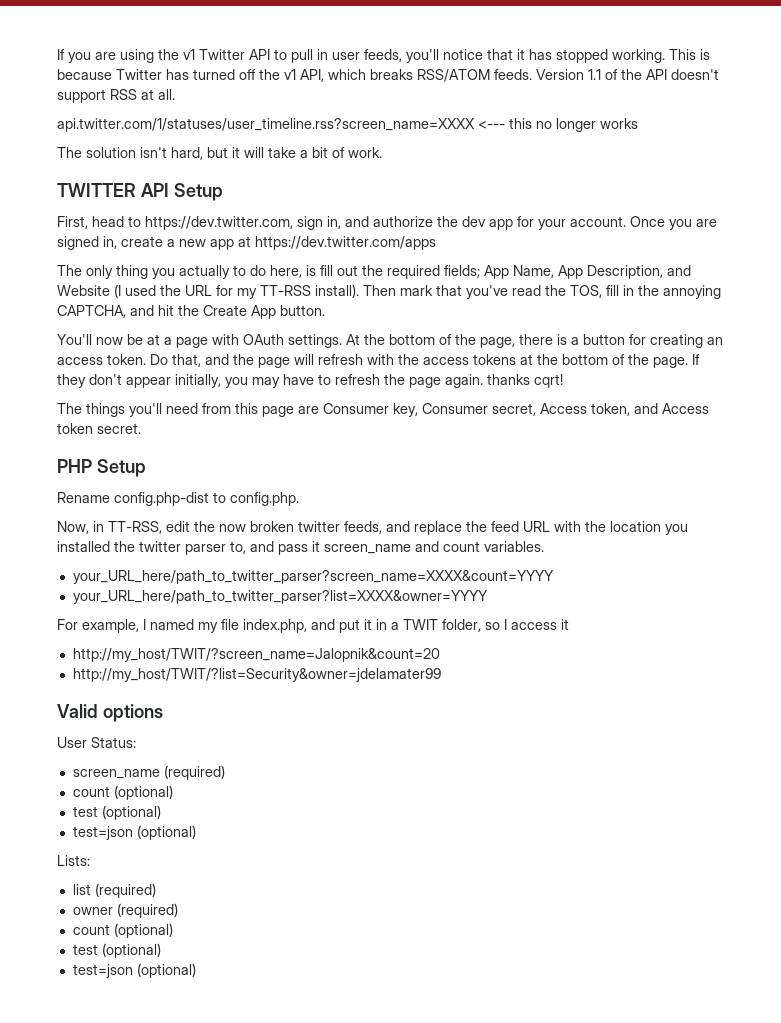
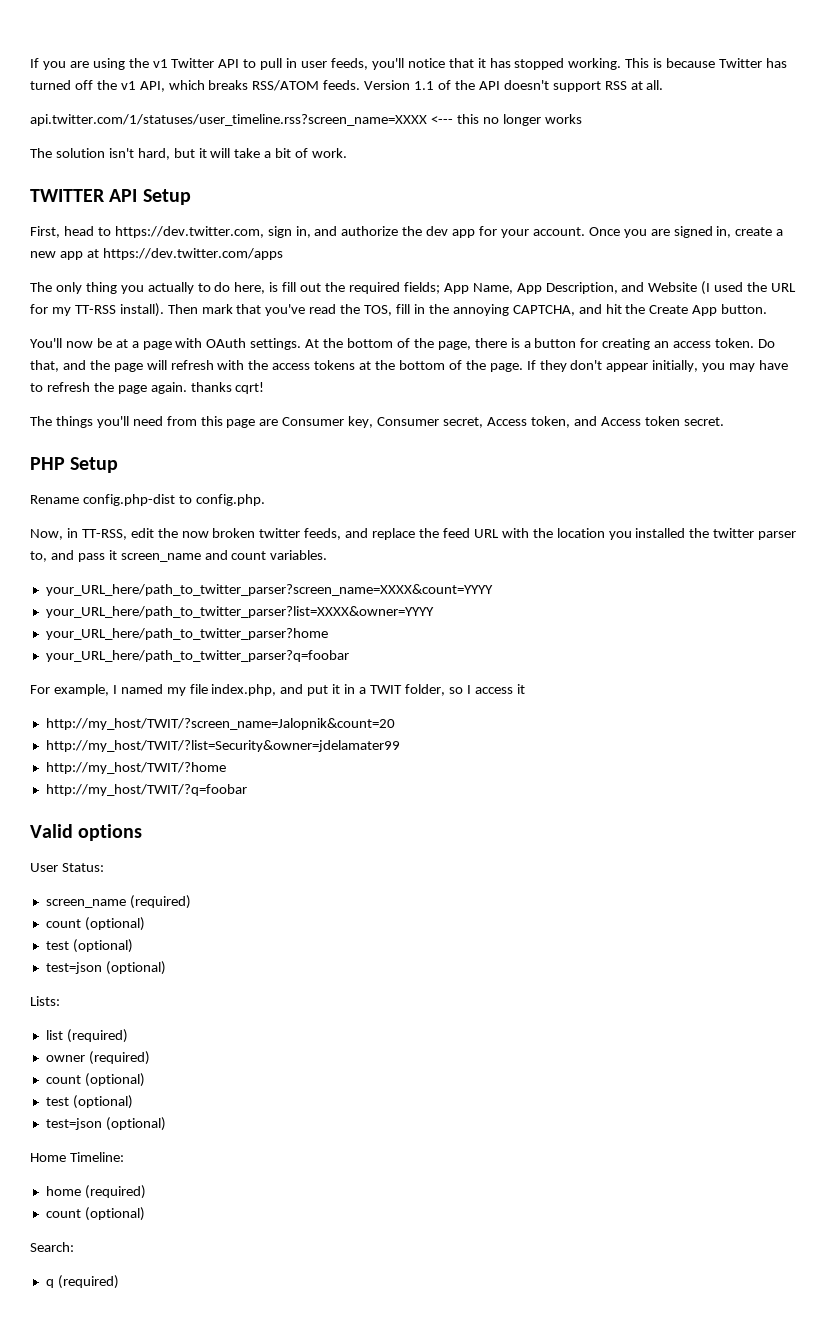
(488, 597) none -> [45,628,328,640] [45,650,349,662] // your_URL_here/path_to_twitter_parser?home // your_URL_here/path_to_twitter_parser?q=foobar
(441, 675) none -> [45,762,226,774] [45,784,247,796] // http://my_host/TWIT/?home // http://my_host/TWIT/?q=foobar
(196, 970) none -> [30,1152,124,1162] [45,1185,146,1199] [45,1207,145,1221] [30,1242,74,1252] [45,1275,119,1289] // Home Timeline: // home (required) // count (optional) // Search: // q (required)

